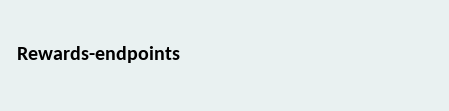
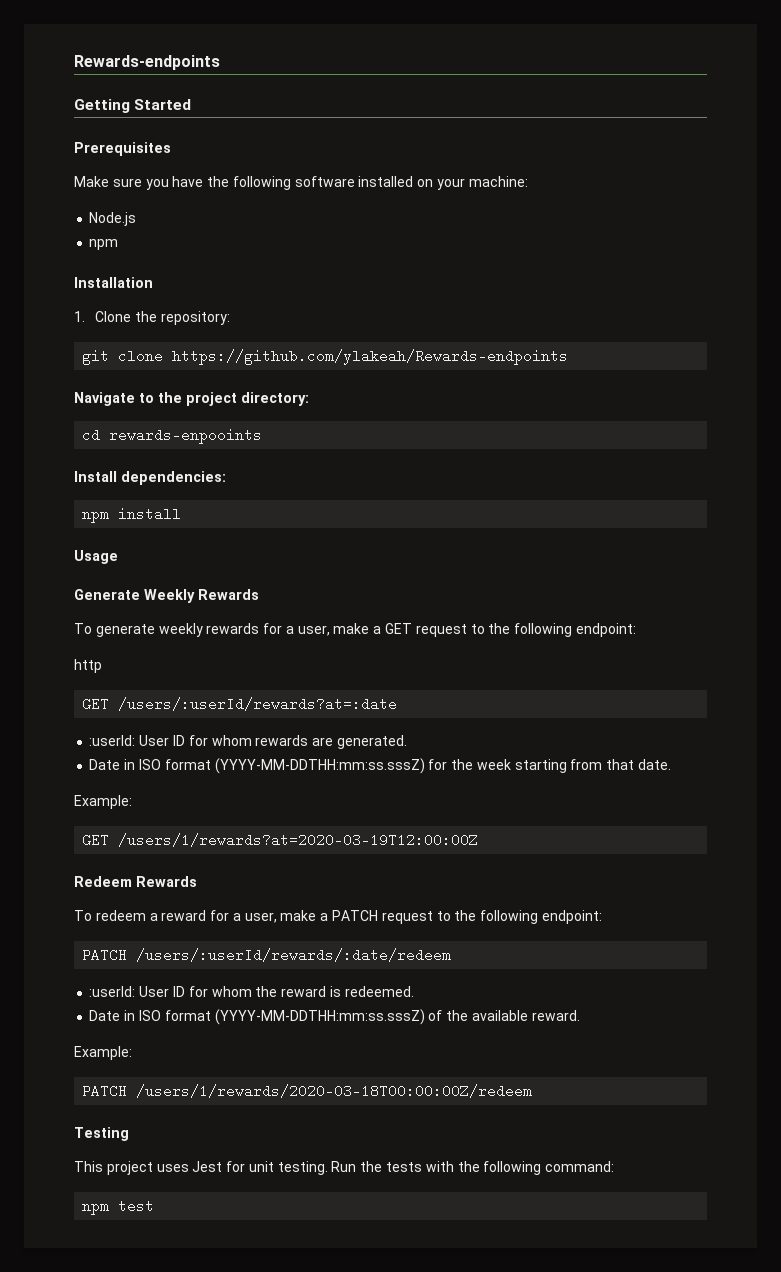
(180, 54) none -> [74,99,192,113] [74,142,171,156] [74,176,528,190] [89,212,137,226] [89,239,119,250] [74,277,153,288] [74,311,230,325] [82,349,569,365] [74,392,309,406] [82,428,263,444] [74,471,226,485] [82,507,182,523] [74,550,118,564] [74,589,259,603] [74,623,636,637] [74,659,102,673] [82,697,398,711] [89,735,407,749] [89,758,671,774] [74,795,132,809] [82,833,479,847] [74,876,197,887] [74,910,602,924] [82,948,452,962] [89,986,414,997] [89,1009,580,1025] [74,1046,132,1060] [82,1084,533,1098] [74,1127,129,1141] [74,1161,615,1175] [82,1199,155,1215] // Getting Started // Prerequisites // Make sure you have the following software installed on your machine: // Node.js // npm // Installation // 1. Clone the repository: // git clone https://github.com/ylakeah/Rewards-endpoints // Navigate to the project directory: // cd rewards-enpooints // Install dependencies: // npm install // Usage // Generate Weekly Rewards // To generate weekly rewards for a user, make a GET request to the following endpoint: // http // GET /users/:userId/rewards?at=:date // :userId: User ID for whom rewards are generated. // Date in ISO format (YYYY-MM-DDTHH:mm:ss.sssZ) for the week starting from that date. // Example: // GET /users/1/rewards?at=2020-03-19T12:00:00Z // Redeem Rewards // To redeem a reward for a user, make a PATCH request to the following endpoint: // PATCH /users/:userId/rewards/:date/redeem // :userId: User ID for whom the reward is redeemed. // Date in ISO format (YYYY-MM-DDTHH:mm:ss.sssZ) of the available reward. // Example: // PATCH /users/1/rewards/2020-03-18T00:00:00Z/redeem // Testing // This project uses Jest for unit testing. Run the tests with the following command: // npm test

